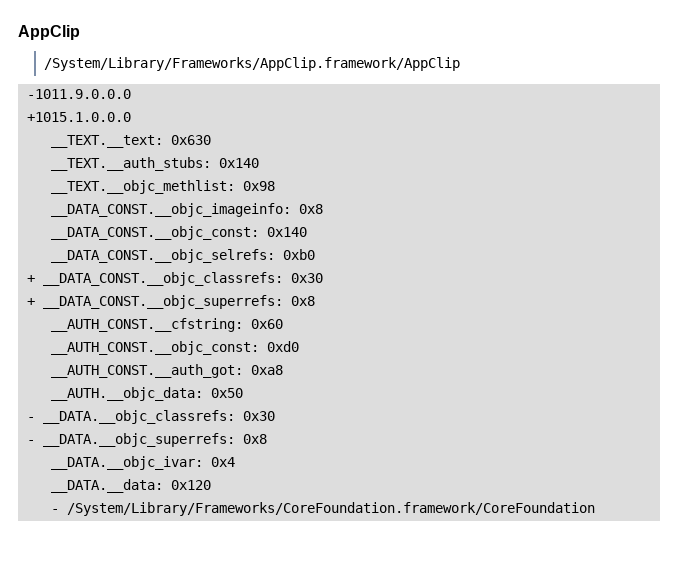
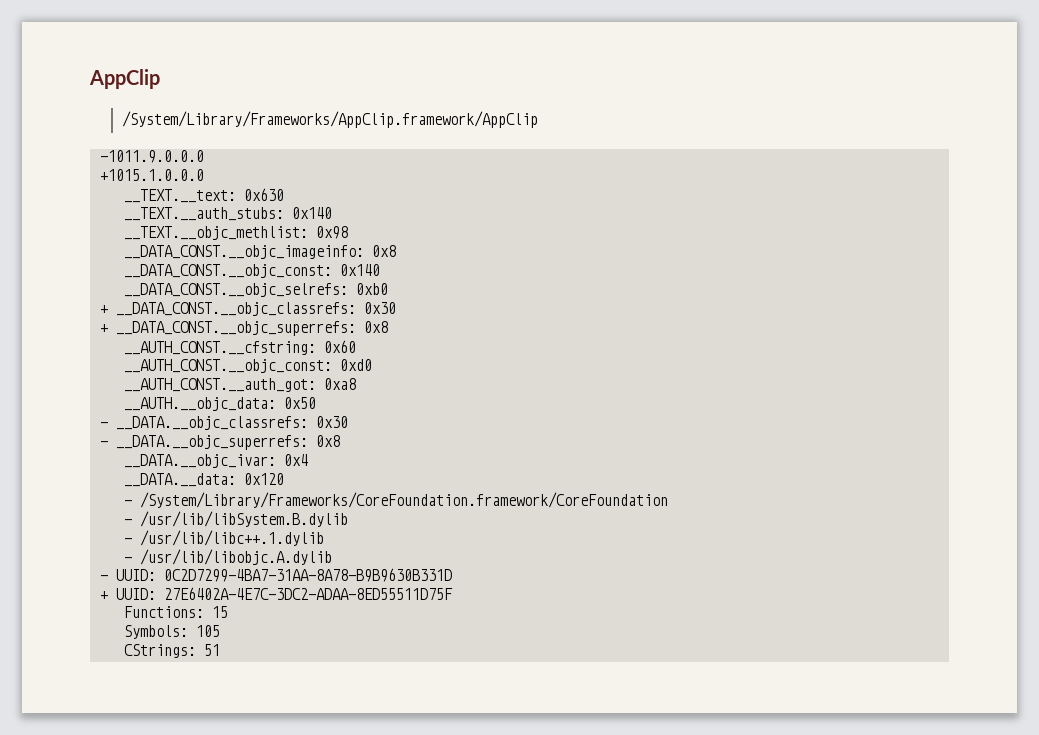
(595, 509) none -> [123,511,348,527] [123,530,324,546] [123,549,332,565] [99,568,452,582] [99,587,453,600] [123,606,228,618] [123,625,220,639] [123,644,220,658] // - /usr/lib/libSystem.B.dylib // - /usr/lib/libc++.1.dylib // - /usr/lib/libobjc.A.dylib // - UUID: 0C2D7299-4BA7-31AA-8A78-B9B9630B331D // + UUID: 27E6402A-4E7C-3DC2-ADAA-8ED55511D75F // Functions: 15 // Symbols: 105 // CStrings: 51

